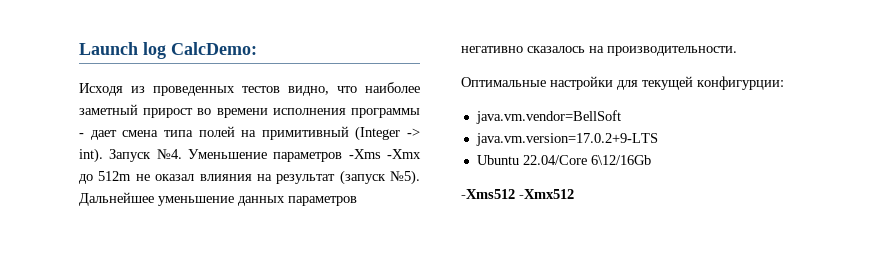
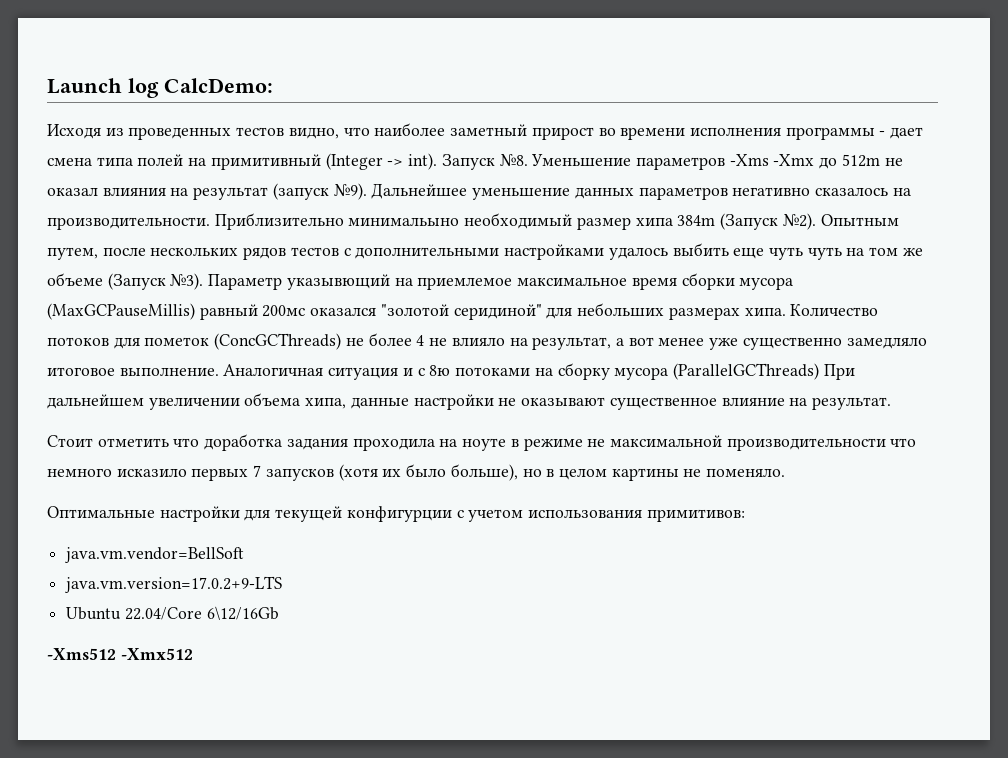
[156,149,182,159] №4. -> [499,154,528,167] №8.
[390,170,420,185] №5). -> [333,183,367,200] №9).
(737, 51) none -> [214,213,899,230] [47,243,923,260] [47,273,794,290] [47,303,879,320] [47,333,927,350] [47,363,855,380] [47,393,891,410] [47,434,917,451] [47,464,786,481] Приблизительно минимальыно необходимый размер хипа 384m (Запуск №2). Опытным путем, после нескольких рядов тестов с дополнительными настройками удалось выбить еще чуть чуть на том же объеме (Запуск №3). Параметр указывющий на приемлемое максимальное время сборки мусора (MaxGCPauseMillis) равный 200мс оказался "золотой серидиной" для небольших размерах хипа. Количество потоков для пометок (ConcGCThreads) не более 4 не влияло на результат, а вот менее уже существенно замедляло итоговое выполнение. Аналогичная ситуация и с 8ю потоками на сборку мусора (ParallelGCThreads) При дальнейшем увеличении объема хипа, данные настройки не оказывают существенное влияние на результат. // Стоит отметить что доработка задания проходила на ноуте в режиме не максимальной производительности что немного исказило первых 7 запусков (хотя их было больше), но в целом картины не поменяло.
[697,76,784,90] конфигурции: -> [346,506,745,522] конфигурции с учетом использования примитивов:

